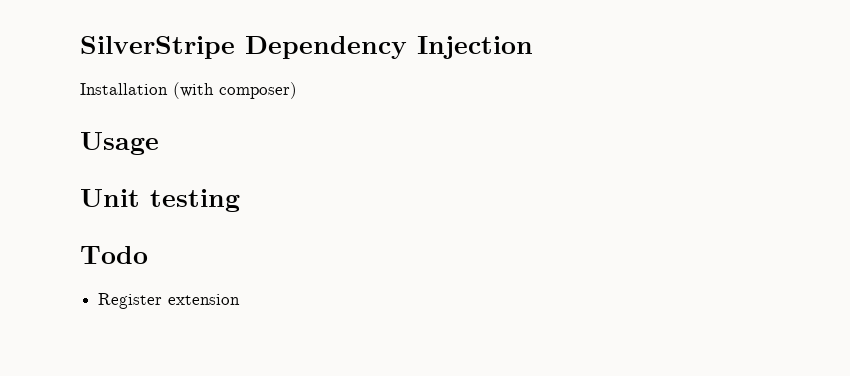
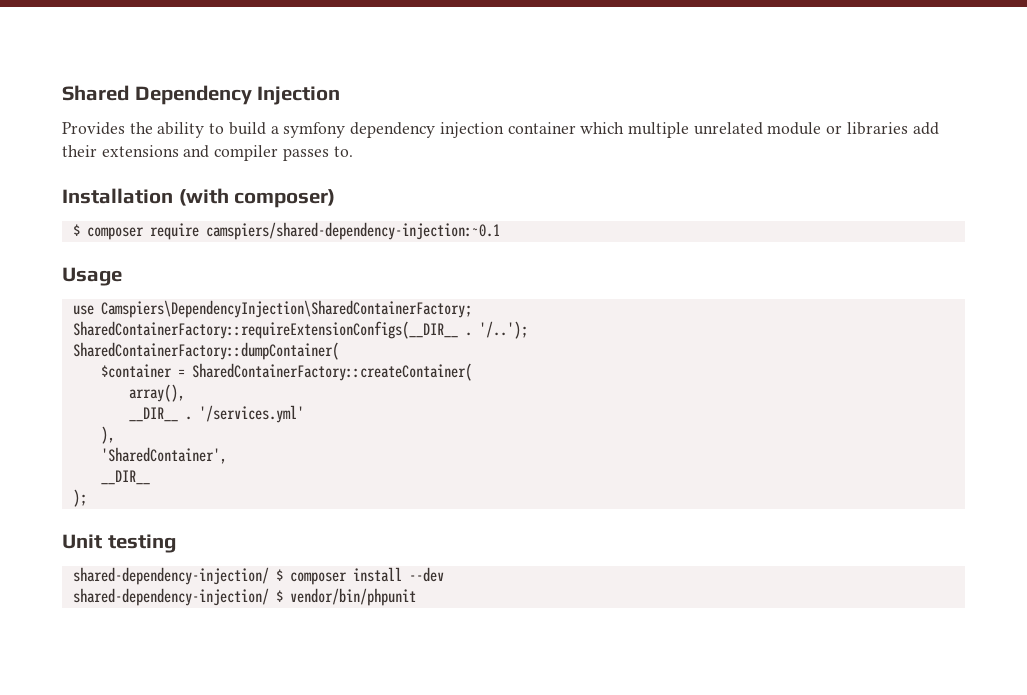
[80,36,235,59] SilverStripe -> [62,85,129,101] Shared
[80,82,297,99] [80,132,159,155] [80,189,240,212] [80,246,148,264] [98,293,241,309] Installation (with composer) // Usage // Unit testing // Todo // Register extension -> [62,122,939,138] [62,145,353,161] [62,188,336,208] [72,222,500,240] [62,267,122,286] [72,300,472,318] [72,321,528,339] [72,342,339,360] [100,363,472,381] [128,384,185,402] [128,405,304,423] [100,426,115,444] [100,447,227,464] [100,470,150,485] [72,489,87,507] [62,534,176,553] [72,567,444,585] [72,588,416,606] Provides the ability to build a symfony dependency injection container which multiple unrelated module or libraries add their extensions and compiler passes to. // Installation (with composer) // $ composer require camspiers/shared-dependency-injection:~0.1 // Usage // use Camspiers\DependencyInjection\SharedContainerFactory; // SharedContainerFactory::requireExtensionConfigs(__DIR__ . '/..'); // SharedContainerFactory::dumpContainer( // $container = SharedContainerFactory::createContainer( // array(), // __DIR__ . '/services.yml' // ), // 'SharedContainer', // __DIR__ // ); // Unit testing // shared-dependency-injection/ $ composer install --dev // shared-dependency-injection/ $ vendor/bin/phpunit

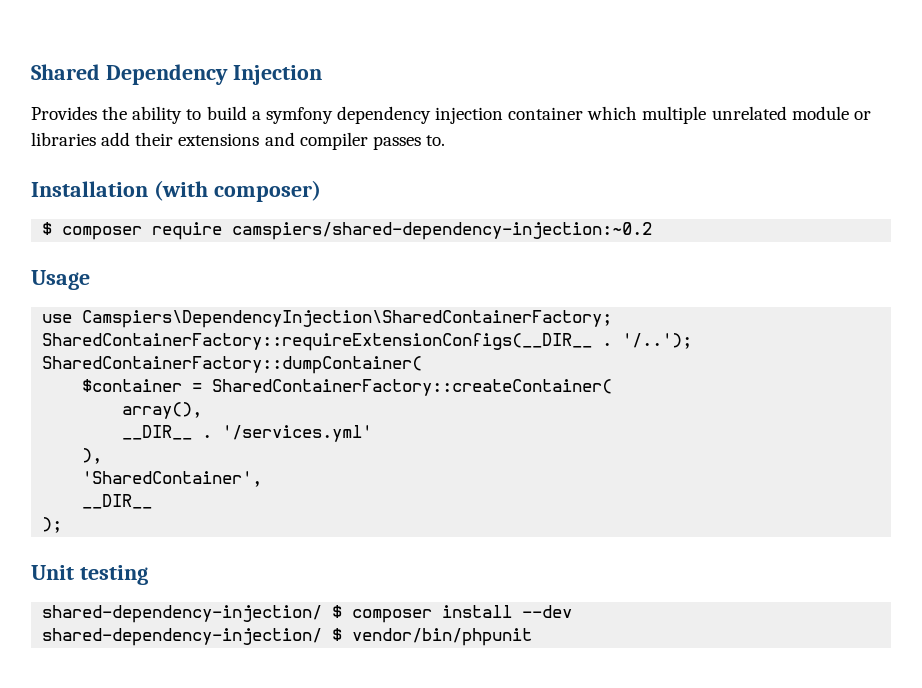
[205,222,500,240] camspiers/shared-dependency-injection:~0.1 -> [232,222,653,240] camspiers/shared-dependency-injection:~0.2

